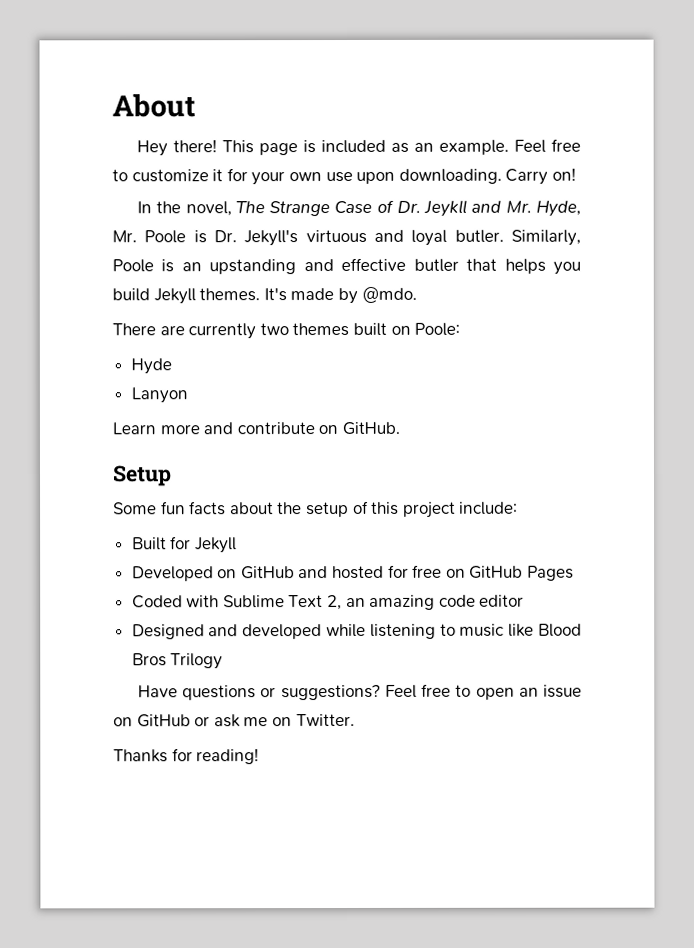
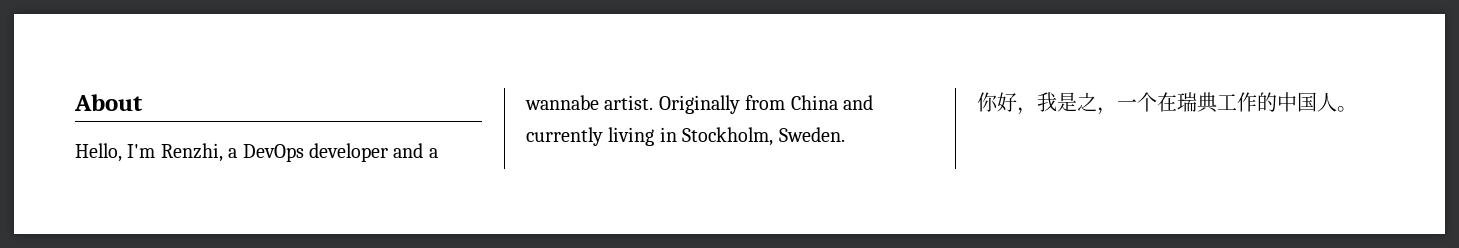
[137,138,581,157] [112,167,576,186] [137,199,581,217] [112,229,581,247] [112,257,581,275] [112,286,417,305] [112,322,461,340] [130,358,172,375] [130,387,188,404] [112,421,400,436] [112,465,172,487] [113,500,519,518] [131,536,237,554] [131,564,575,582] [131,594,525,611] [131,623,583,640] [131,653,224,670] [138,683,582,701] [113,713,355,728] [113,748,260,765] Hey there! This page is included as an example. Feel free to customize it for your own use upon downloading. Carry on! // In the novel, The Strange Case of Dr. Jeykll and Mr. Hyde, Mr. Poole is Dr. Jekyll's virtuous and loyal butler. Similarly, Poole is an upstanding and effective butler that helps you build Jekyll themes. It's made by @mdo. // There are currently two themes built on Poole: // Hyde // Lanyon // Learn more and contribute on GitHub. // Setup // Some fun facts about the setup of this project include: // Built for Jekyll // Developed on GitHub and hosted for free on GitHub Pages // Coded with Sublime Text 2, an amazing code editor // Designed and developed while listening to music like Blood Bros Trilogy // Have questions or suggestions? Feel free to open an issue on GitHub or ask me on Twitter. // Thanks for reading! -> [75,143,438,162] [525,95,873,114] [526,127,845,146] [977,92,1357,115] Hello, I'm Renzhi, a DevOps developer and a wannabe artist. Originally from China and currently living in Stockholm, Sweden. // 你好，我是之，一个在瑞典工作的中国人。

